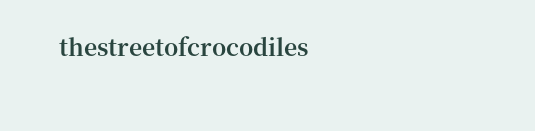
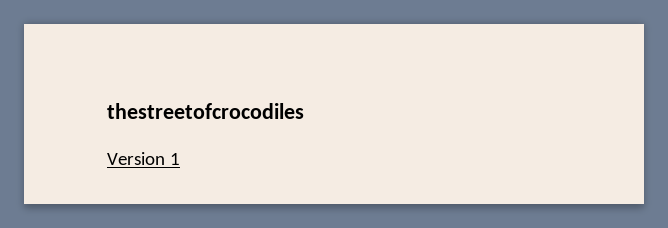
(308, 46) none -> [107,152,180,165] // Version 1

